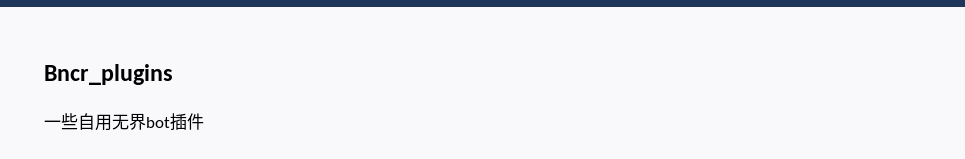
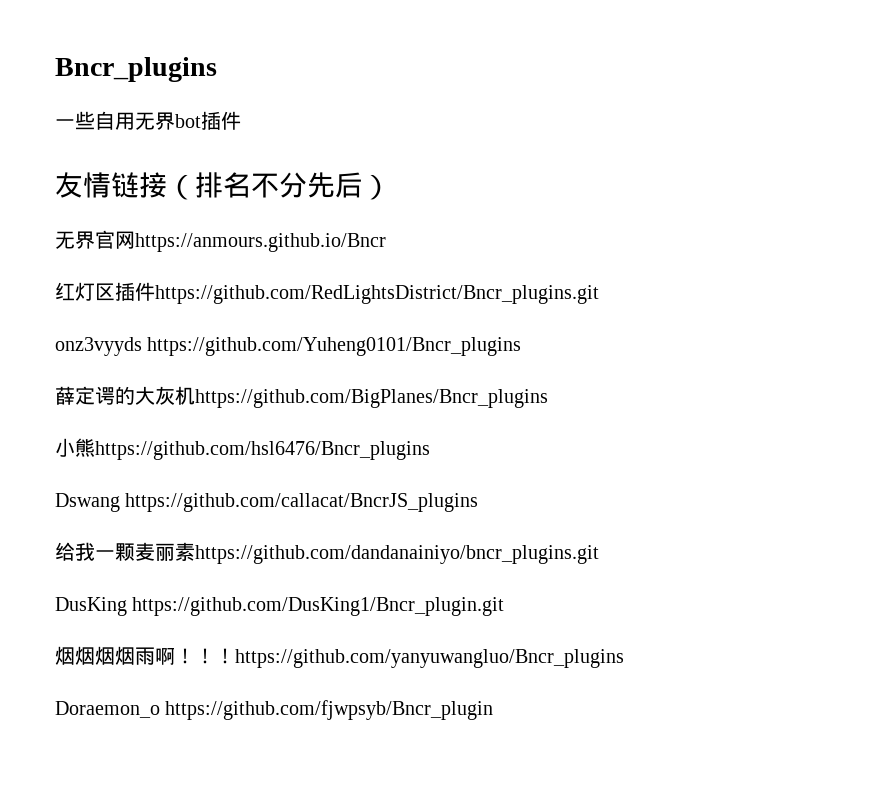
(204, 121) none -> [55,172,391,200] [55,230,386,252] [55,282,599,304] [55,337,522,356] [55,386,548,408] [55,438,430,460] [55,493,479,512] [55,542,599,564] [55,597,505,616] [55,646,624,668] [55,700,494,720] // 友情链接（排名不分先后） // 无界官网https://anmours.github.io/Bncr // 红灯区插件https://github.com/RedLightsDistrict/Bncr_plugins.git // onz3vyyds https://github.com/Yuheng0101/Bncr_plugins // 薛定谔的大灰机https://github.com/BigPlanes/Bncr_plugins // 小熊https://github.com/hsl6476/Bncr_plugins // Dswang https://github.com/callacat/BncrJS_plugins // 给我一颗麦丽素https://github.com/dandanainiyo/bncr_plugins.git // DusKing https://github.com/DusKing1/Bncr_plugin.git // 烟烟烟烟雨啊！！！https://github.com/yanyuwangluo/Bncr_plugins // Doraemon_o https://github.com/fjwpsyb/Bncr_plugin

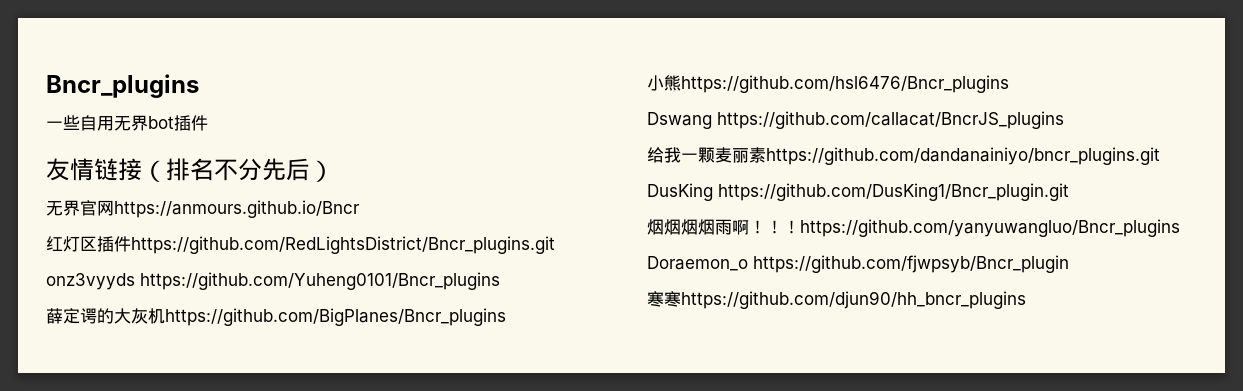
(494, 710) none -> [647,291,1026,309] // 寒寒https://github.com/djun90/hh_bncr_plugins

